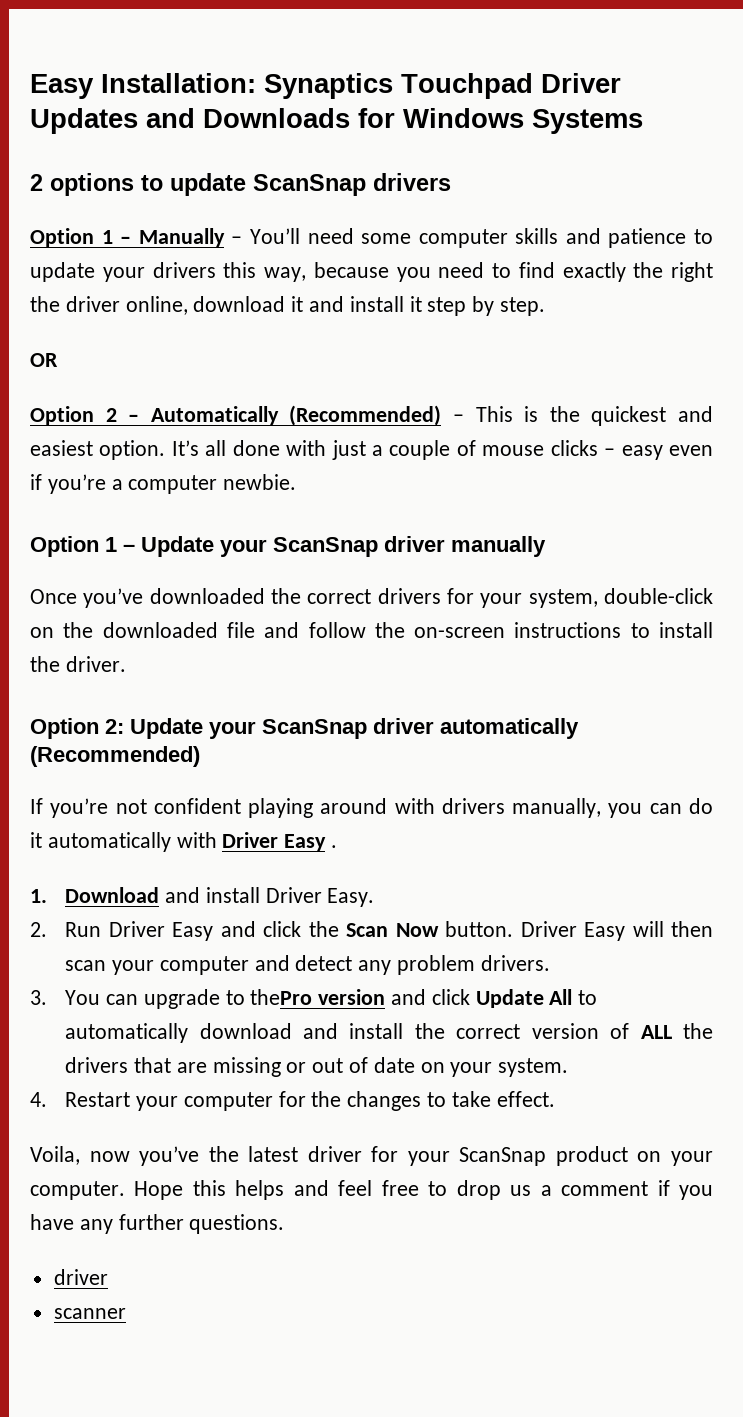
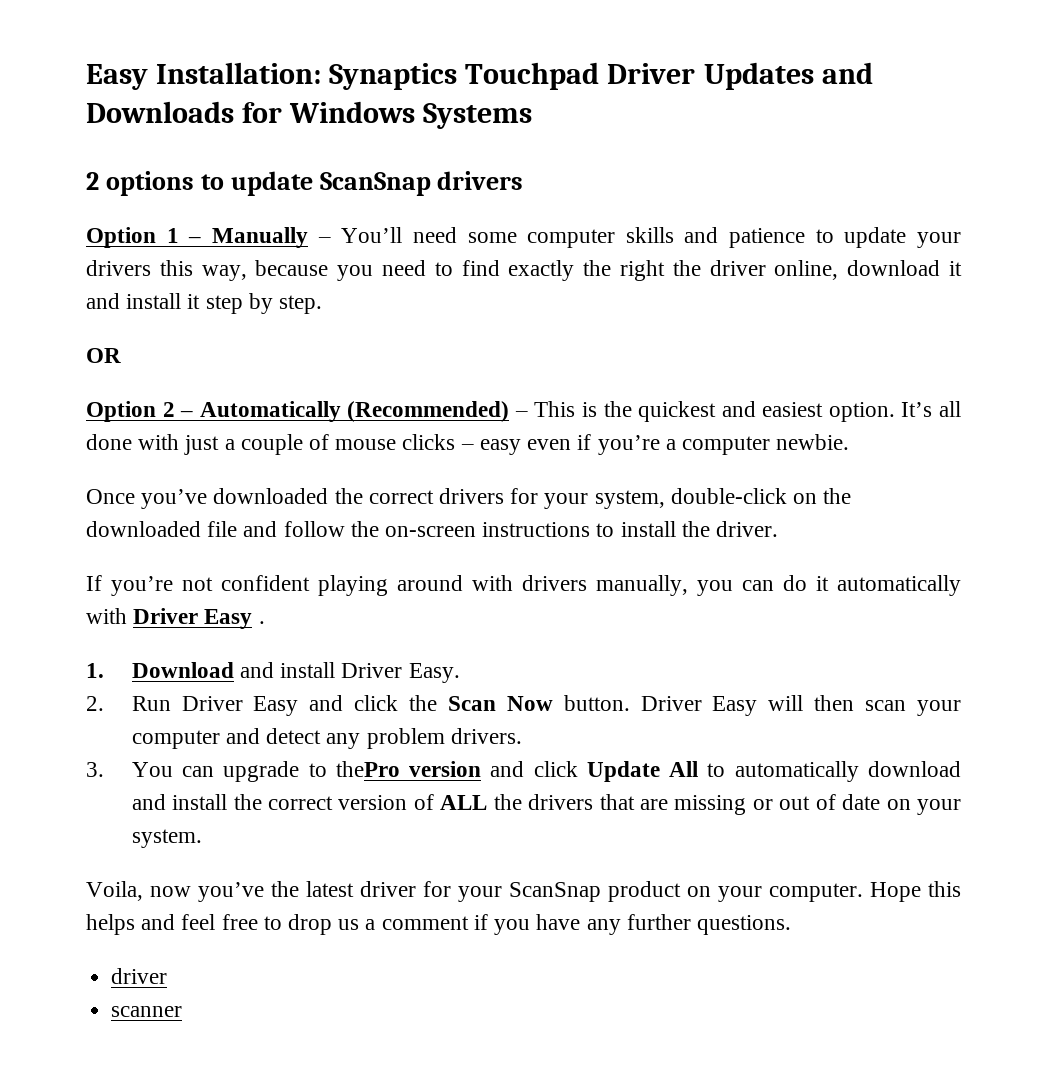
[30,536,546,557] // Option 1 – Update your ScanSnap driver manually -> (850, 442) none
[30,718,579,739] [30,746,200,767] // Option 2: Update your ScanSnap driver automatically (Recommended) -> (779, 529) none
[30,1091,555,1111] // 4. Restart your computer for the changes to take effect. -> (202, 838) none

